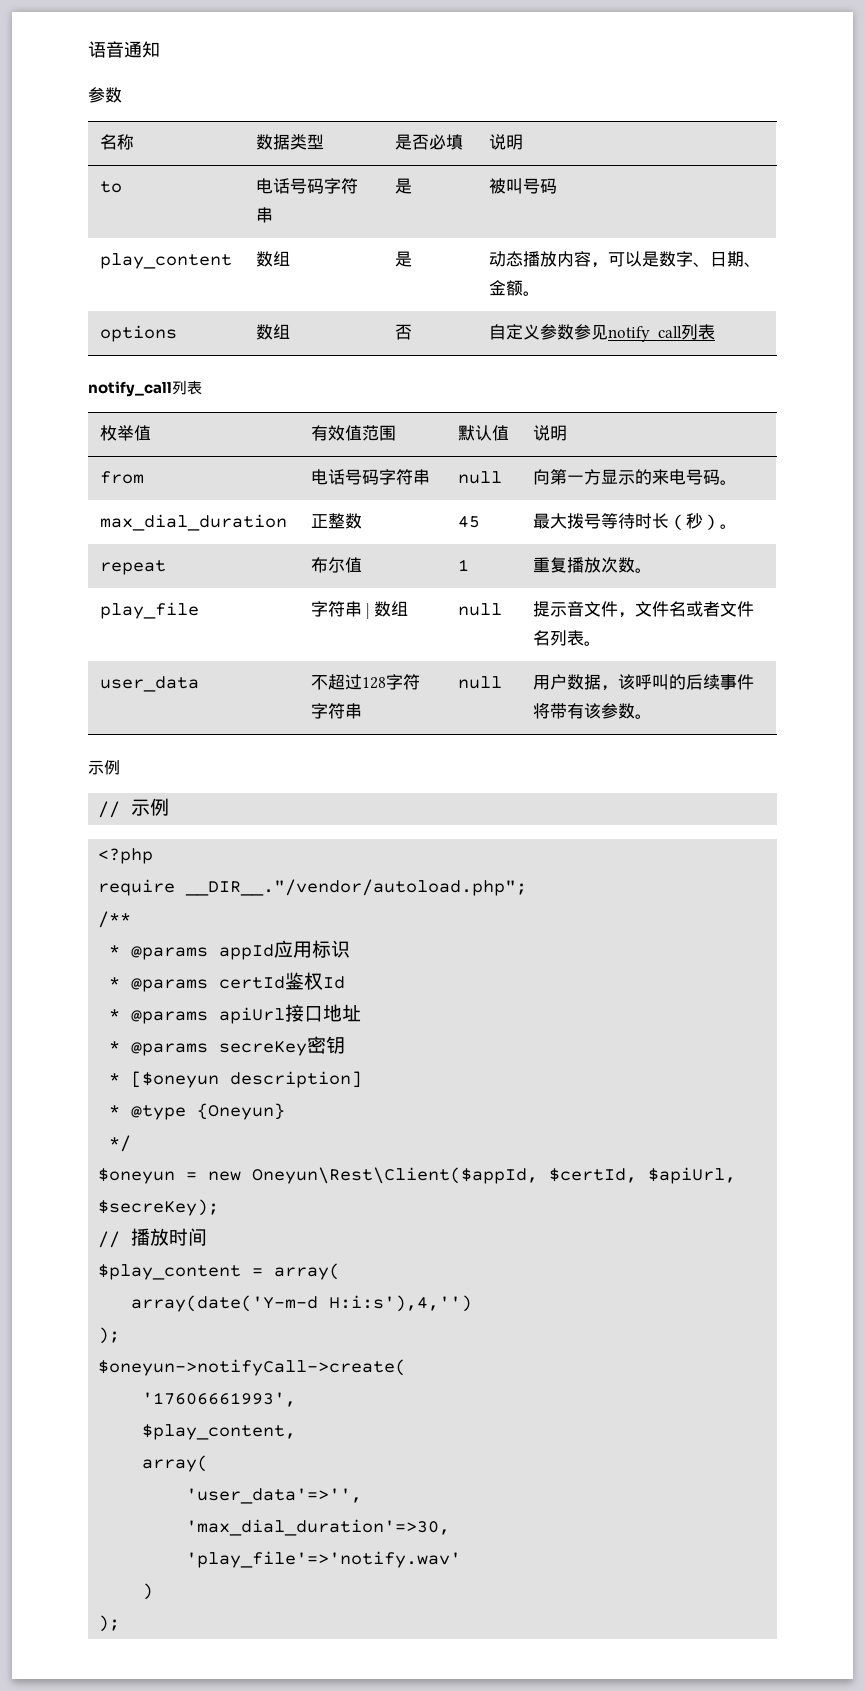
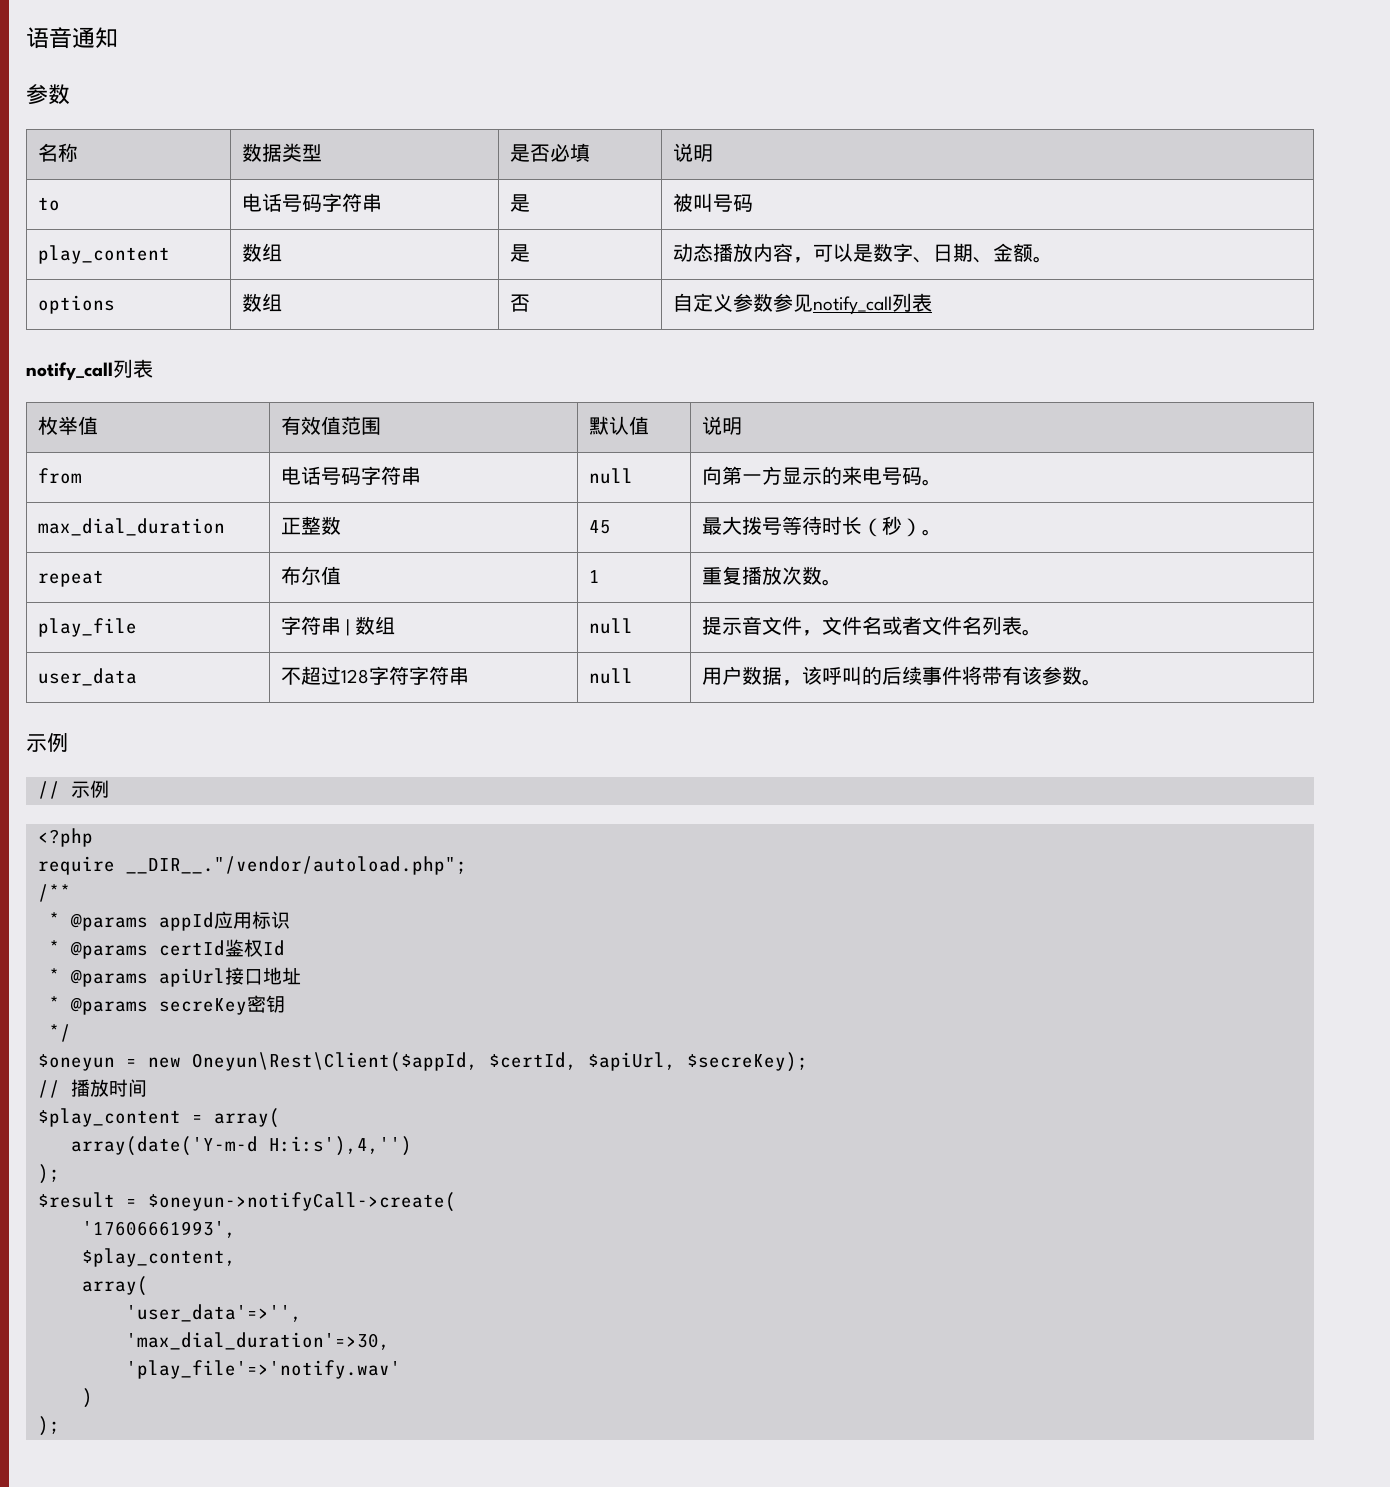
[109,1071,363,1088] [109,1103,286,1120] // * [$oneyun description] // * @type {Oneyun} -> (285, 1004) none
(121, 1335) none -> [37,1192,137,1208] $result =

